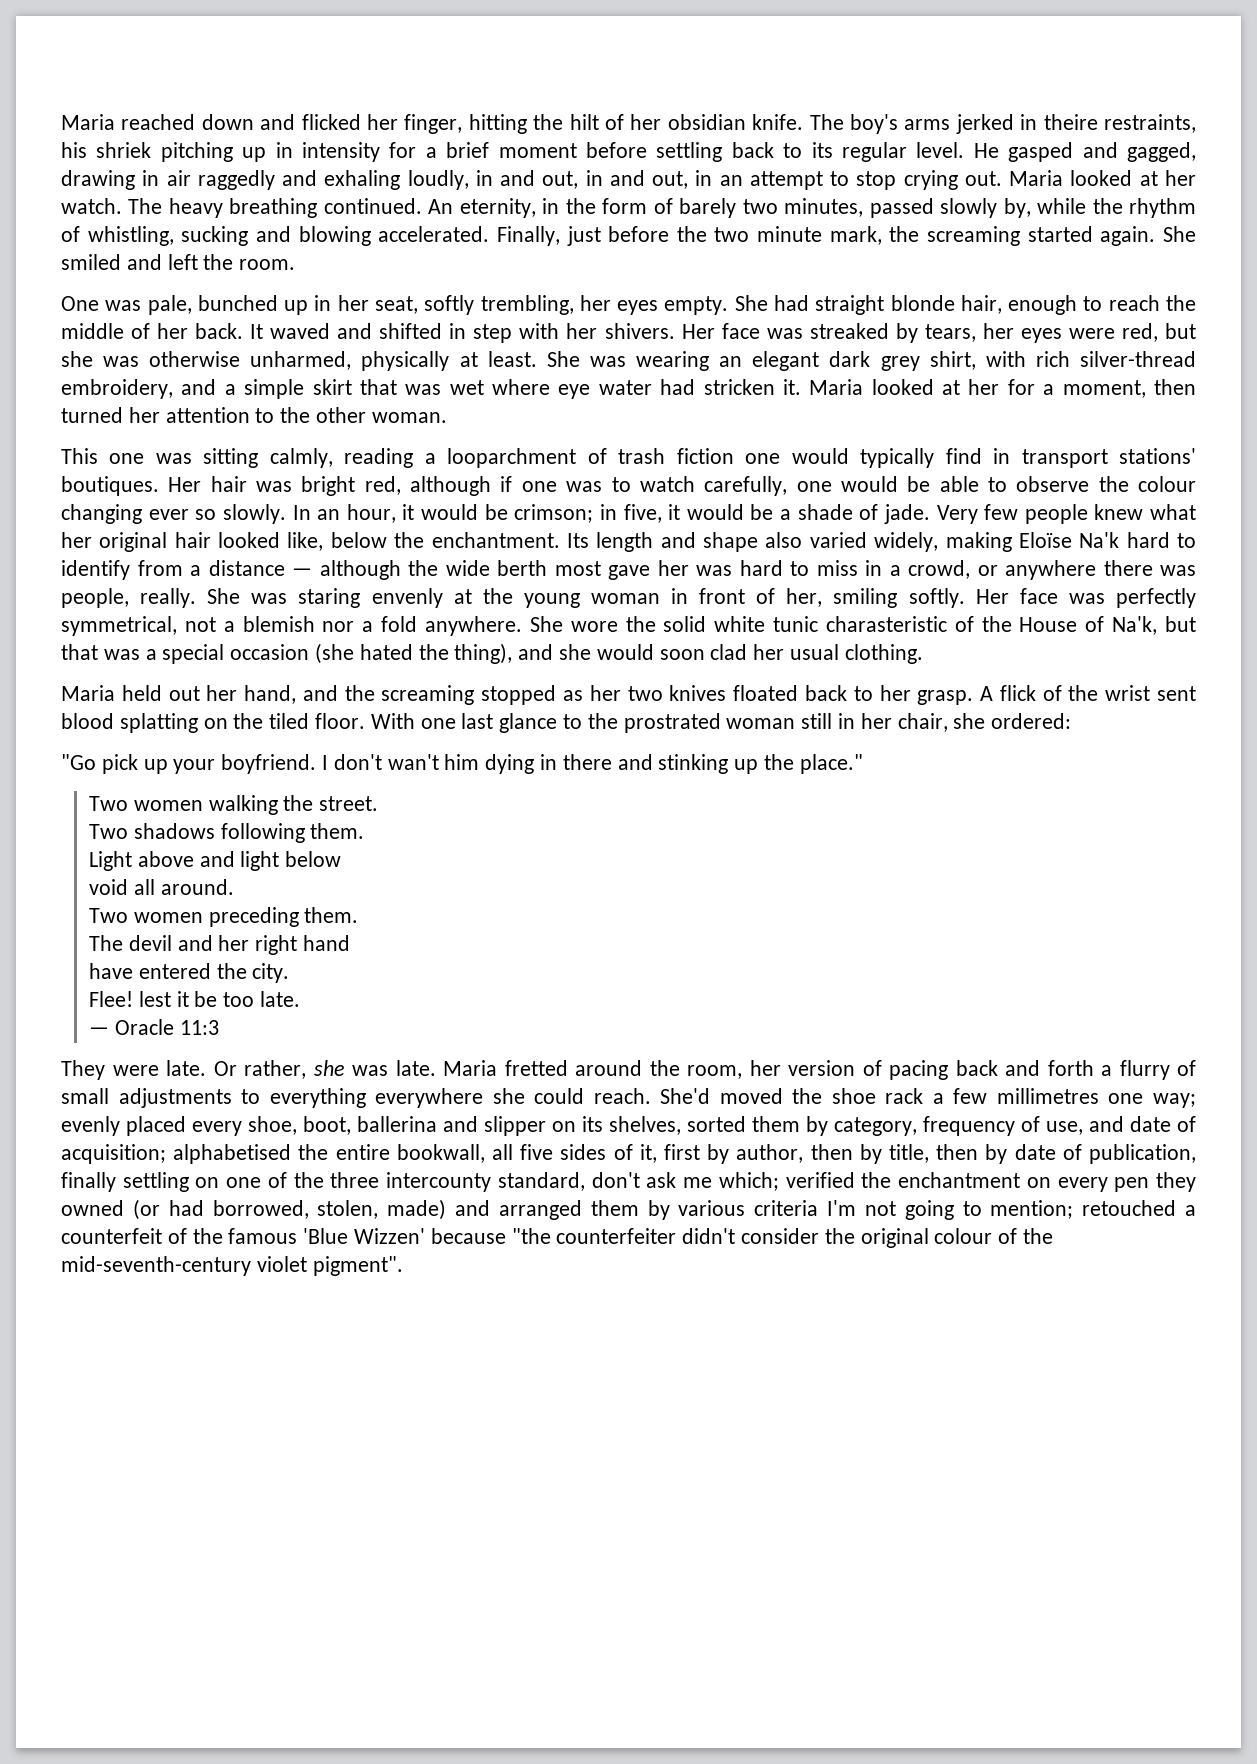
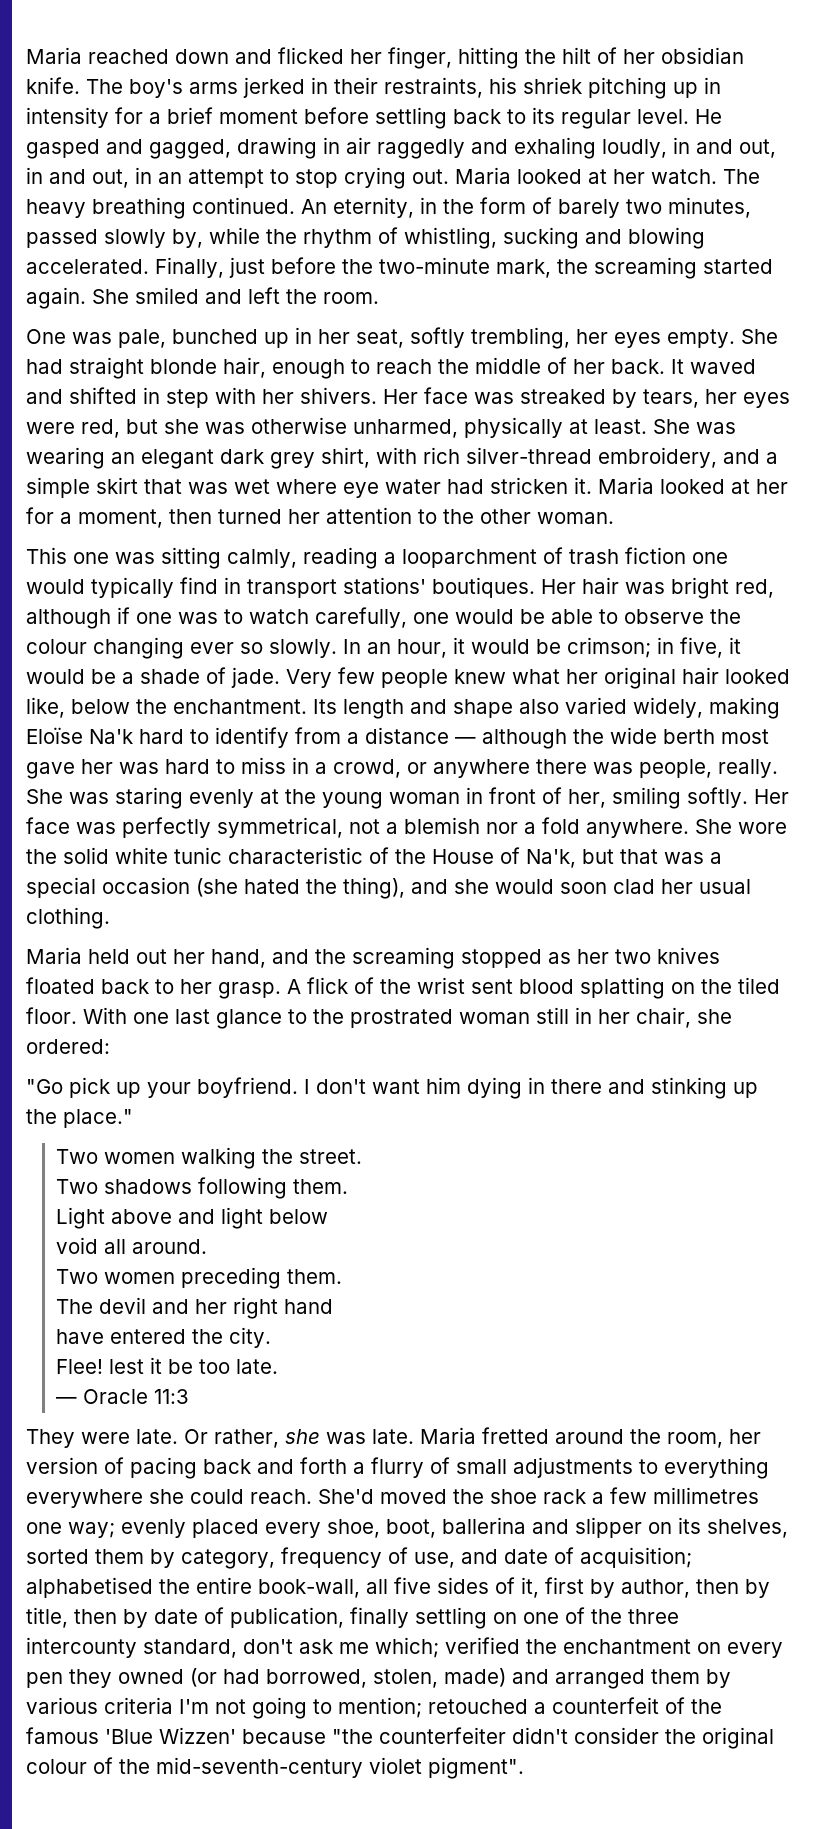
[1043,114,1098,130] theire -> [334,77,378,94] their
[714,226,823,242] two minute -> [379,257,490,274] two-minute
[371,588,443,608] envenly -> [189,789,254,808] evenly
[825,616,947,632] charasteristic -> [228,847,363,864] characteristic
[387,754,439,770] wan't -> [372,1079,420,1094] want
[396,1144,485,1163] bookwall, -> [258,1579,360,1598] book-wall,

